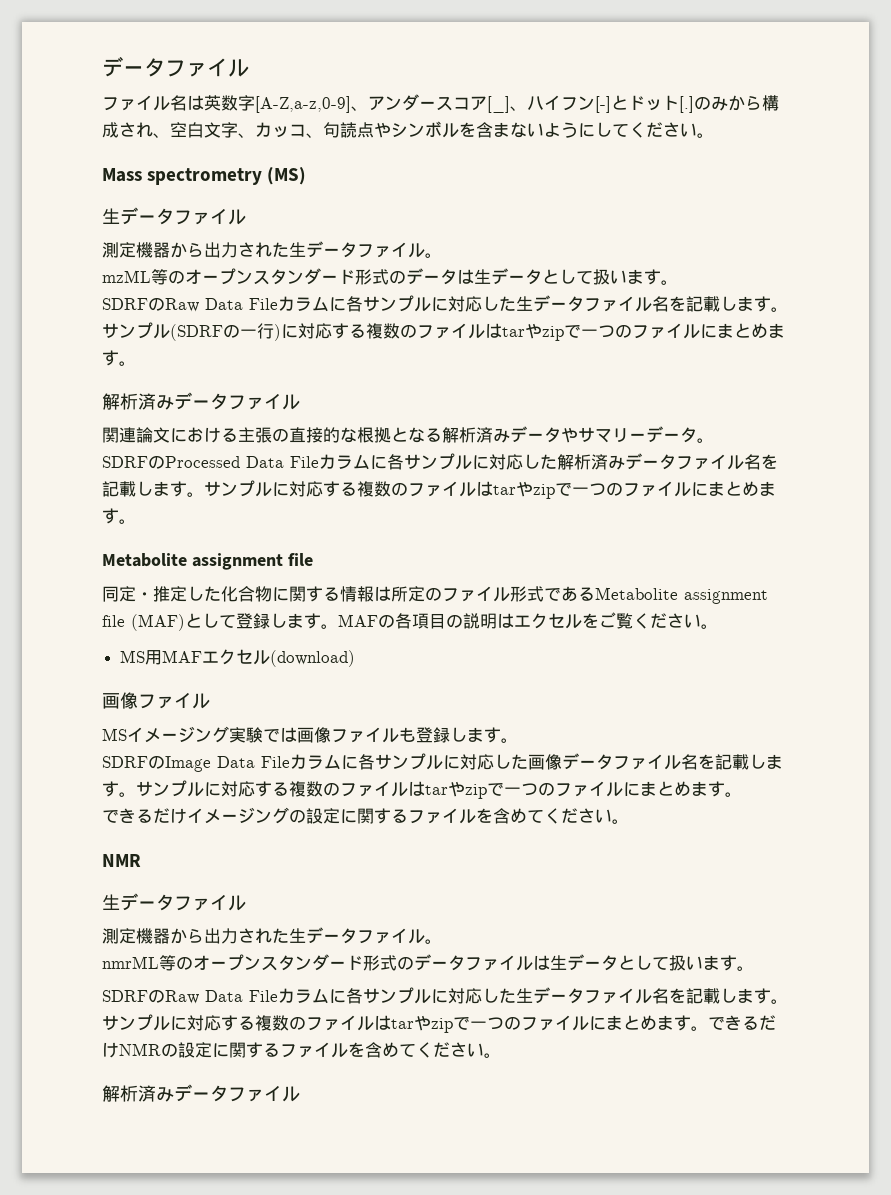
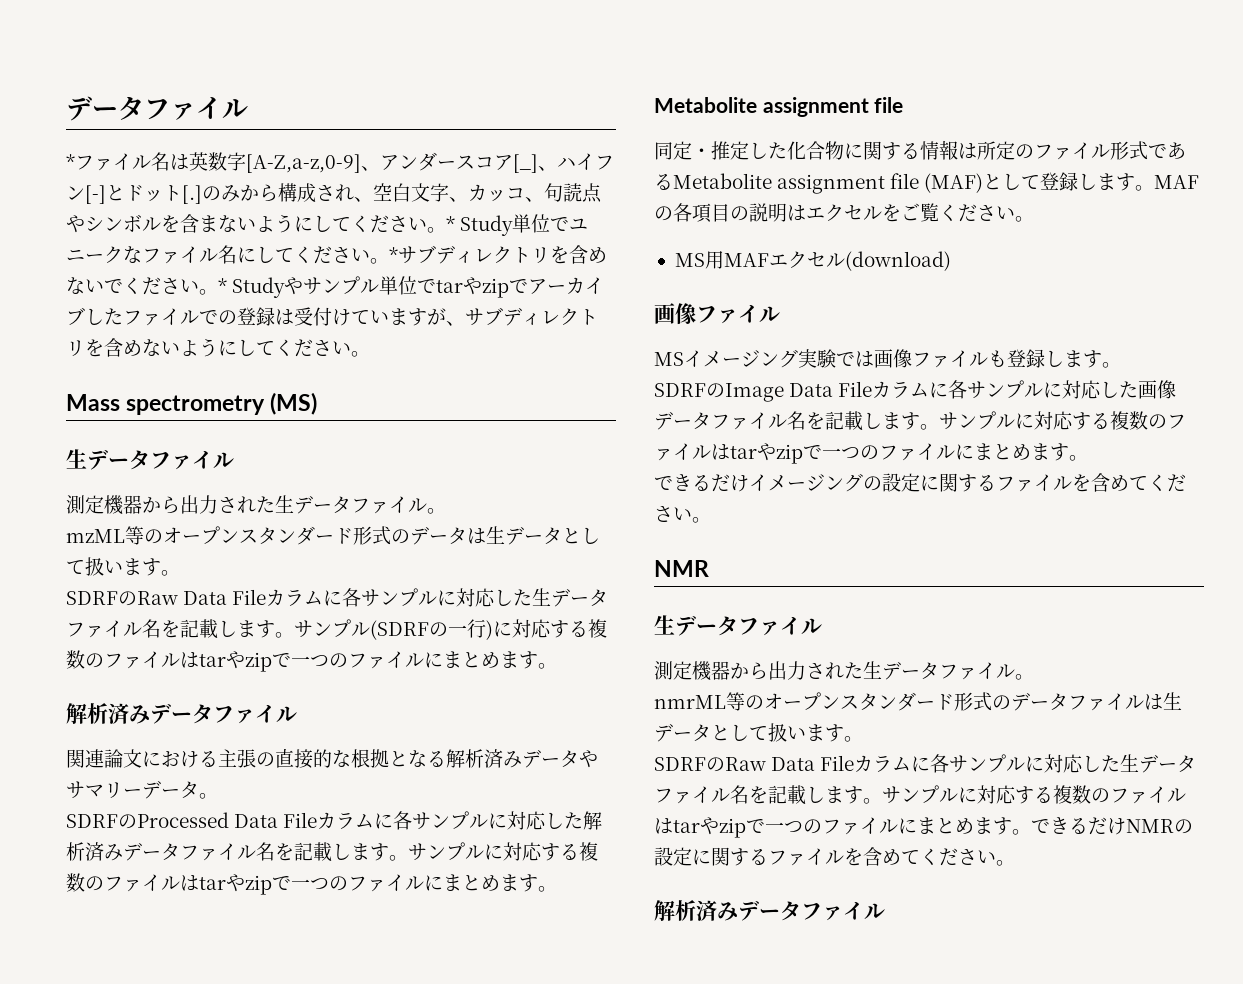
[102,56,249,77] データファイル // -> [66,96,248,121] [66,154,75,169] データファイル // *
(714, 135) none -> [446,214,589,236] [66,245,607,264] [66,276,605,298] [66,307,598,326] [66,338,370,357] * Study単位でユニークなファイル名にしてください。*サブディレクトリを含めないでください。* Studyやサンプル単位でtarやzipでアーカイブしたファイルでの登録は受付けていますが、サブディレクトリを含めないようにしてください。

